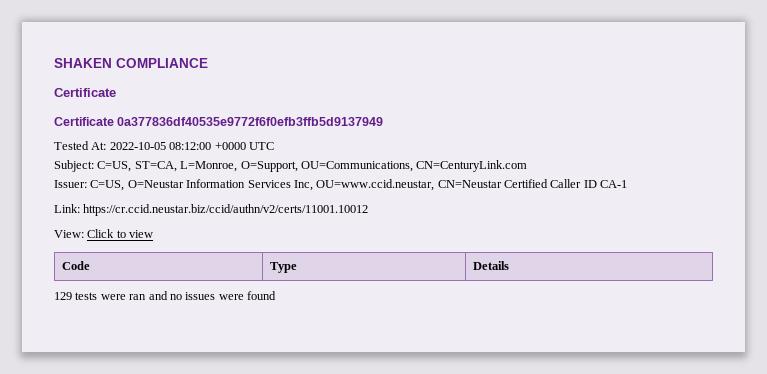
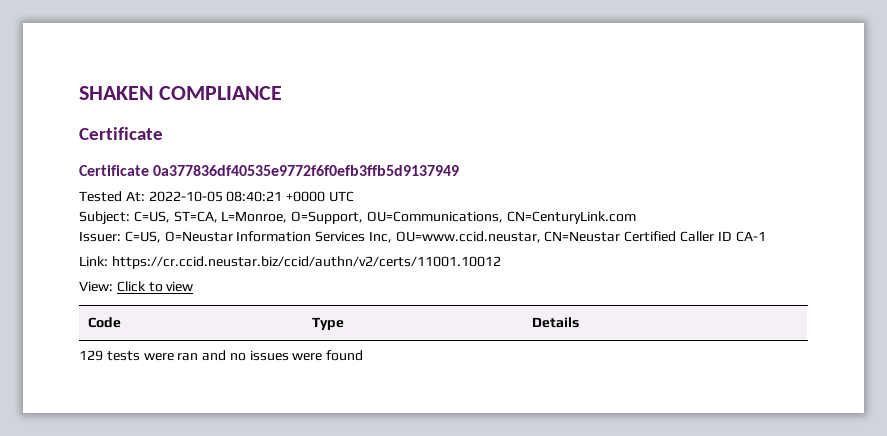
[169,142,212,150] 08:12:00 -> [226,191,283,202] 08:40:21

